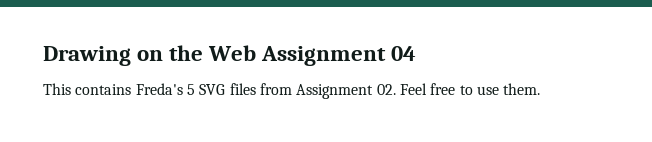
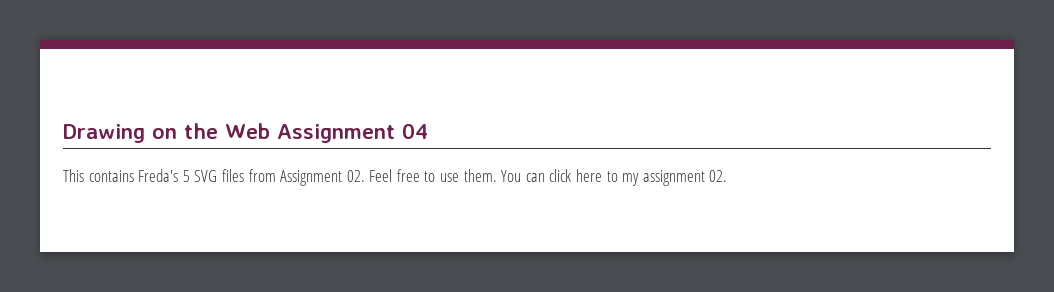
(541, 89) none -> [501,169,728,186] You can click here to my assignment 02.

